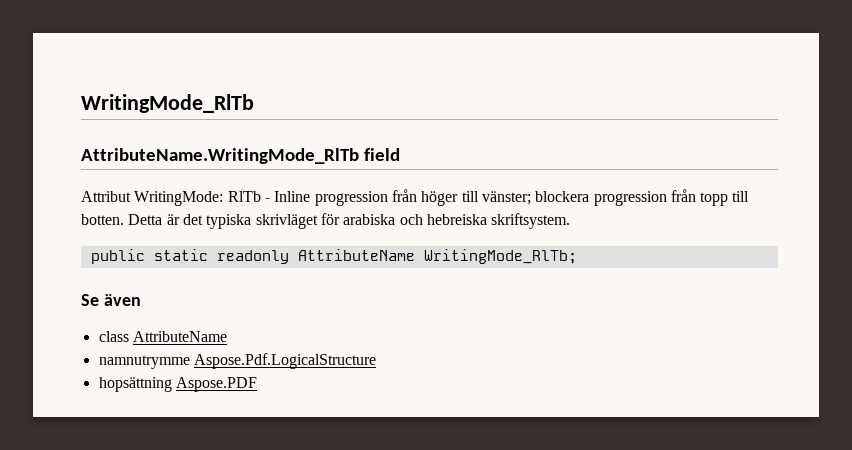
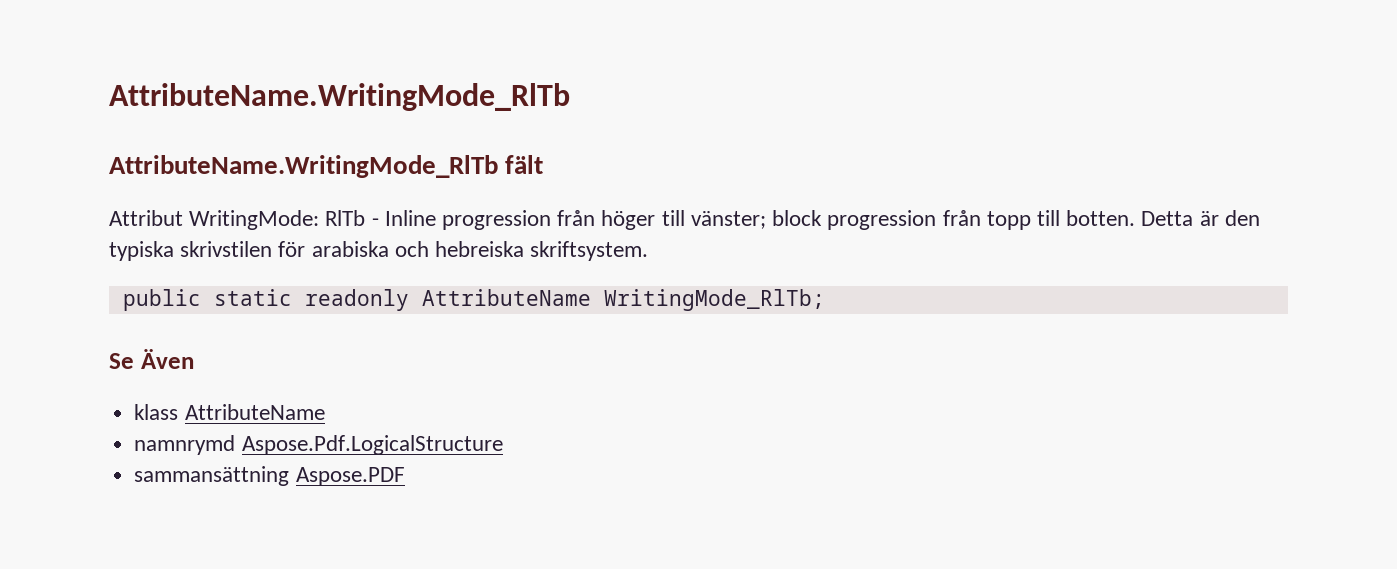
[81,94,254,113] [81,148,400,164] WritingMode_RlTb // AttributeName.WritingMode_RlTb field -> [109,83,570,111] [109,155,544,178] AttributeName.WritingMode_RlTb // AttributeName.WritingMode_RlTb fält
[535,191,590,202] blockera -> [772,210,823,226] block
[182,214,318,229] det typiska skrivläget -> [1224,210,1260,226] [109,241,273,261] den typiska skrivstilen
[103,294,141,306] [98,331,129,342] även // class -> [140,349,194,369] [134,404,179,420] Även // klass
[98,355,190,369] namnutrymme -> [134,435,236,455] namnrymd
[98,377,172,392] hopsättning -> [134,466,290,486] sammansättning

